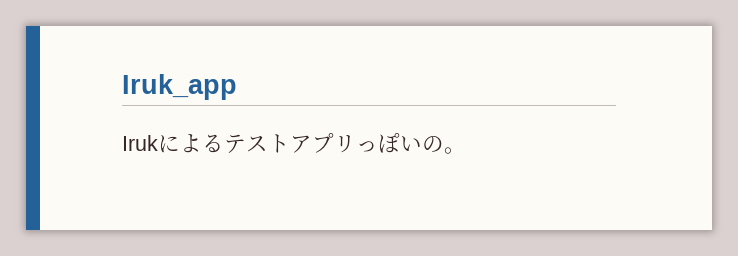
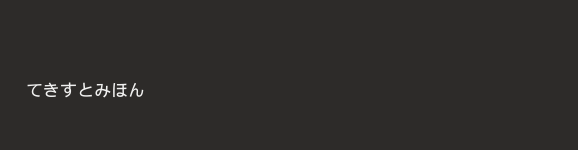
[122,74,237,100] [122,133,466,154] Iruk_app // Irukによるテストアプリっぽいの。 -> [26,82,145,98] てきすとみほん

